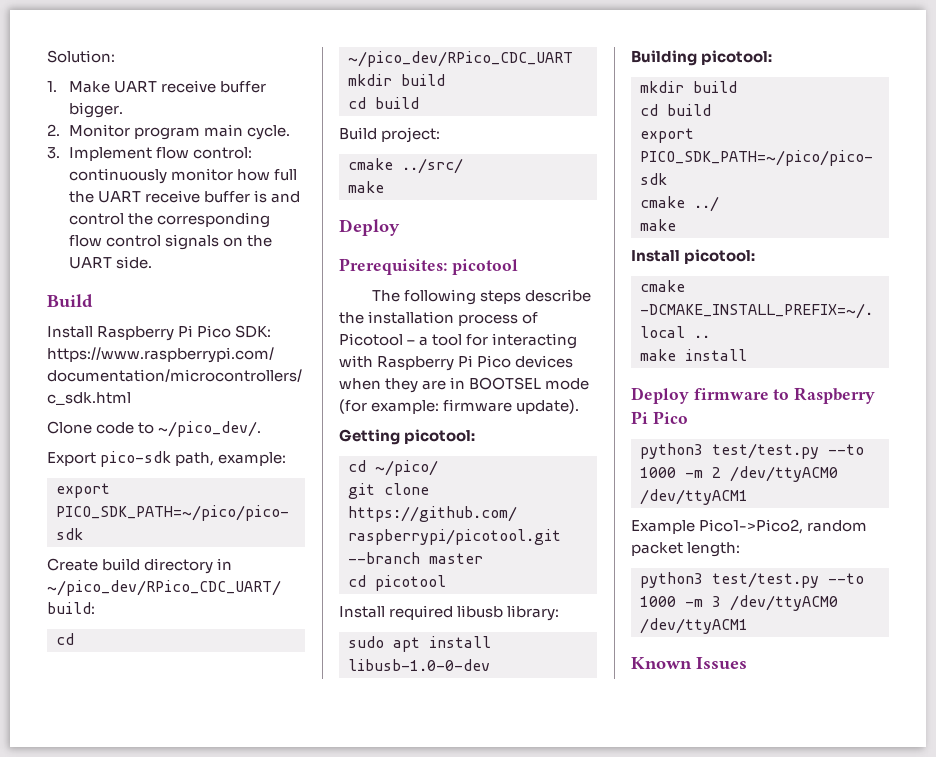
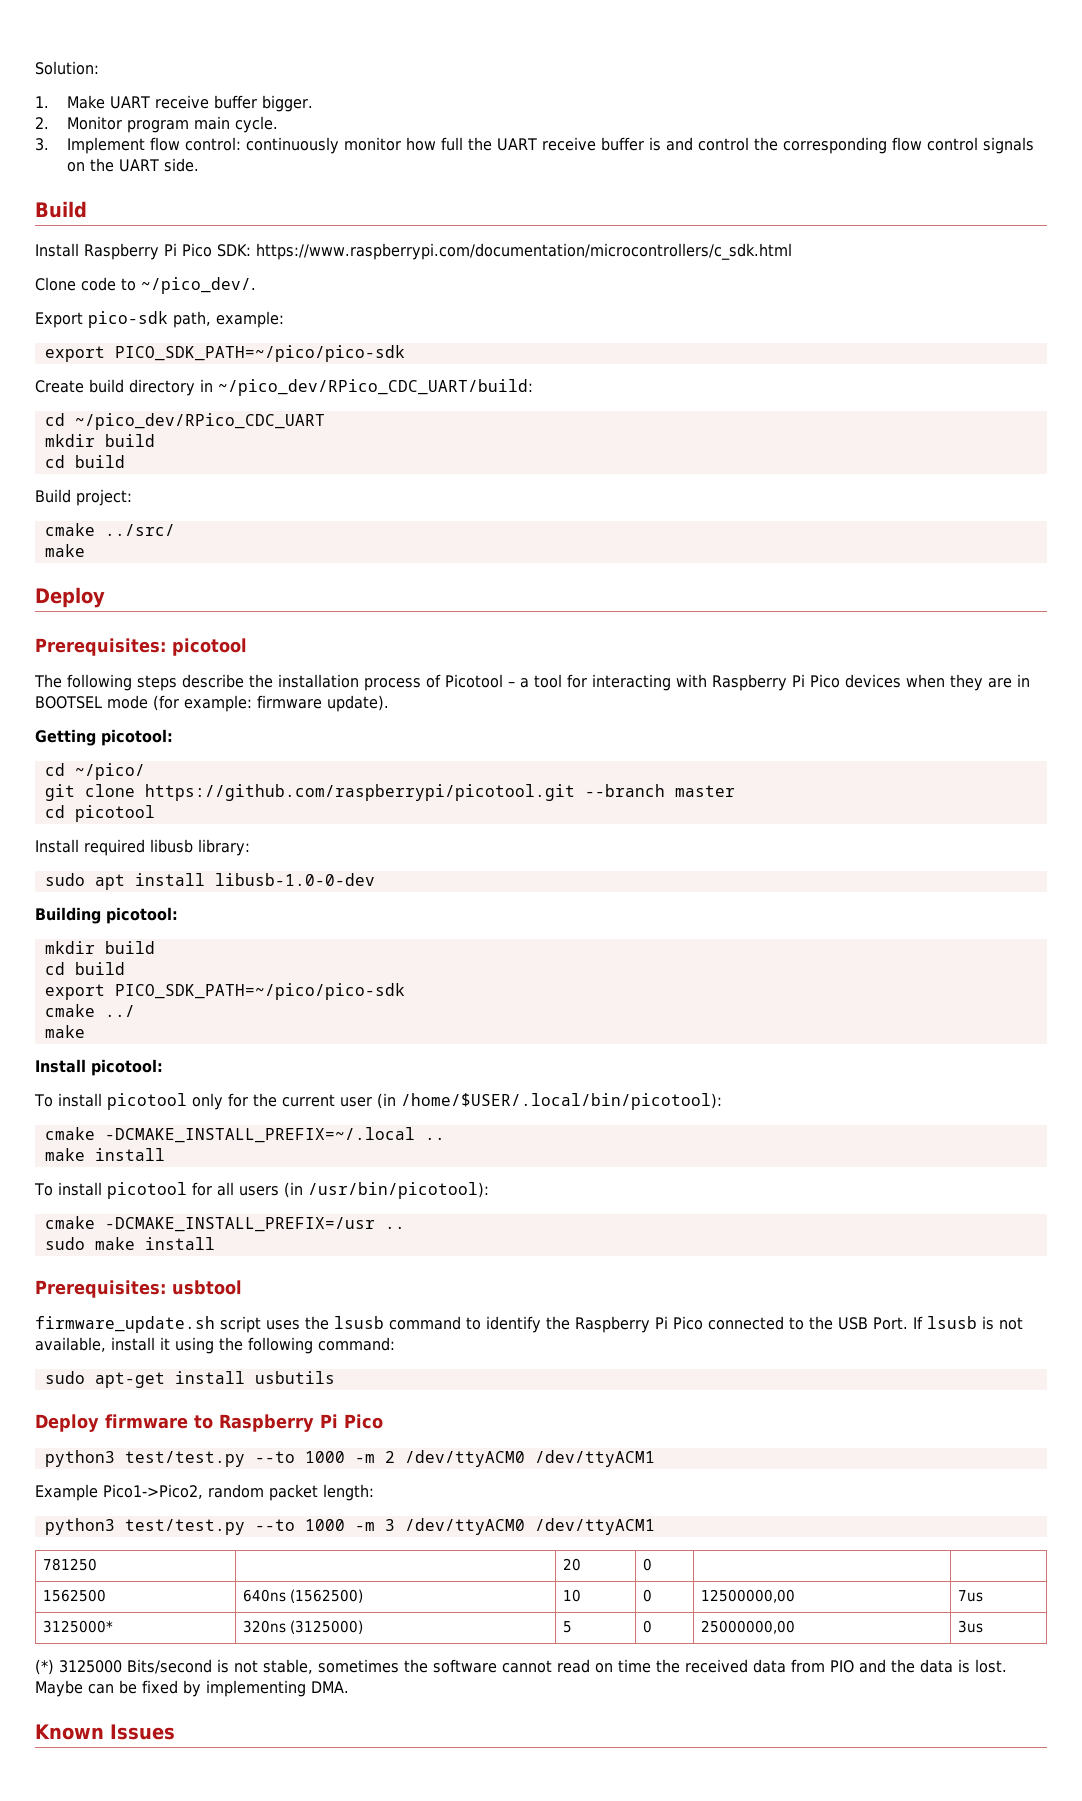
(756, 256) none -> [34,1093,722,1110] // To install picotool only for the current user (in /home/$USER/.local/bin/picotool):
(747, 355) none -> [34,1182,489,1199] [44,1216,405,1232] [44,1237,215,1250] [35,1280,242,1298] [35,1316,1023,1333] [35,1337,395,1354] [44,1371,335,1388] // To install picotool for all users (in /usr/bin/picotool): // cmake -DCMAKE_INSTALL_PREFIX=/usr .. // sudo make install // Prerequisites: usbtool // firmware_update.sh script uses the lsusb command to identify the Raspberry Pi Pico connected to the USB Port. If lsusb is not available, install it using the following command: // sudo apt-get install usbutils
(748, 626) none -> [42,1558,97,1571] [562,1558,581,1571] [642,1558,652,1571] [42,1589,106,1602] [242,1589,363,1603] [562,1589,581,1602] [642,1589,652,1602] [700,1589,795,1603] [957,1590,983,1602] [42,1620,113,1633] [242,1620,363,1634] [562,1621,572,1633] [642,1620,652,1633] [700,1620,795,1634] [957,1620,983,1633] [35,1659,1007,1675] [35,1680,349,1697] // 781250 | | 20 | 0 | | // 1562500 | 640ns (1562500) | 10 | 0 | 12500000,00 | 7us // 3125000* | 320ns (3125000) | 5 | 0 | 25000000,00 | 3us // (*) 3125000 Bits/second is not stable, sometimes the software cannot read on time the received data from PIO and the data is lost. Maybe can be fixed by implementing DMA.

